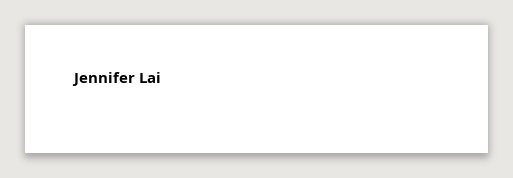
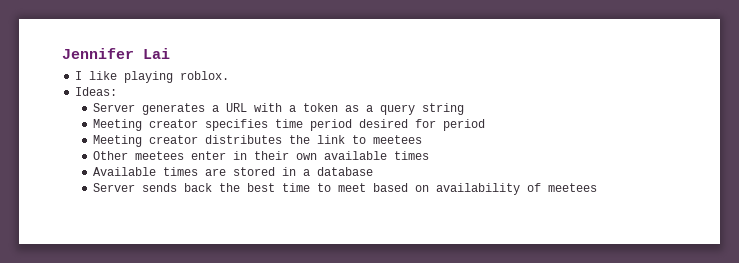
(162, 77) none -> [75,71,230,83] [75,87,118,96] [93,103,465,115] [93,119,486,131] [93,135,423,147] [93,151,430,160] [93,167,374,176] [93,183,598,195] // I like playing roblox. // Ideas: // Server generates a URL with a token as a query string // Meeting creator specifies time period desired for period // Meeting creator distributes the link to meetees // Other meetees enter in their own available times // Available times are stored in a database // Server sends back the best time to meet based on availability of meetees

